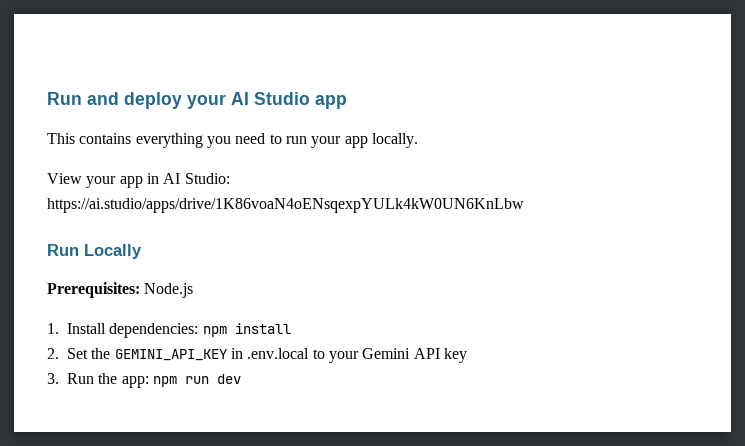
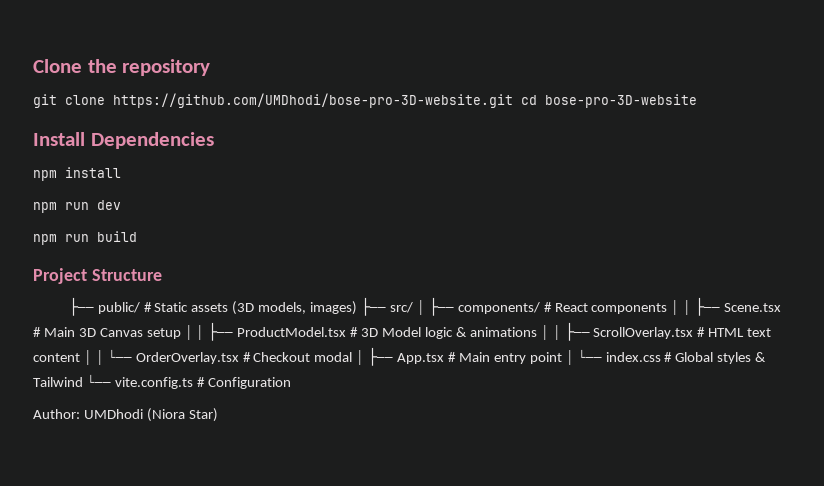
[47,92,347,109] [47,133,418,148] [47,173,230,188] [47,198,524,213] [47,244,142,259] [47,282,194,298] [47,323,291,338] [47,348,467,363] [47,373,241,388] Run and deploy your AI Studio app // This contains everything you need to run your app locally. // View your app in AI Studio: https://ai.studio/apps/drive/1K86voaN4oENsqexpYULk4kW0UN6KnLbw // Run Locally // Prerequisites: Node.js // 1. Install dependencies: npm install // 2. Set the GEMINI_API_KEY in .env.local to your Gemini API key // 3. Run the app: npm run dev -> [33,59,211,76] [33,93,697,108] [33,132,214,149] [33,167,121,181] [33,200,121,213] [33,231,137,245] [33,268,162,284] [68,297,782,316] [33,322,772,341] [33,347,767,366] [33,374,291,389] [33,408,218,422] Clone the repository // git clone https://github.com/UMDhodi/bose-pro-3D-website.git cd bose-pro-3D-website // Install Dependencies // npm install // npm run dev // npm run build // Project Structure // ├── public/ # Static assets (3D models, images) ├── src/ │ ├── components/ # React components │ │ ├── Scene.tsx # Main 3D Canvas setup │ │ ├── ProductModel.tsx # 3D Model logic & animations │ │ ├── ScrollOverlay.tsx # HTML text content │ │ └── OrderOverlay.tsx # Checkout modal │ ├── App.tsx # Main entry point │ └── index.css # Global styles & Tailwind └── vite.config.ts # Configuration // Author: UMDhodi (Niora Star)

